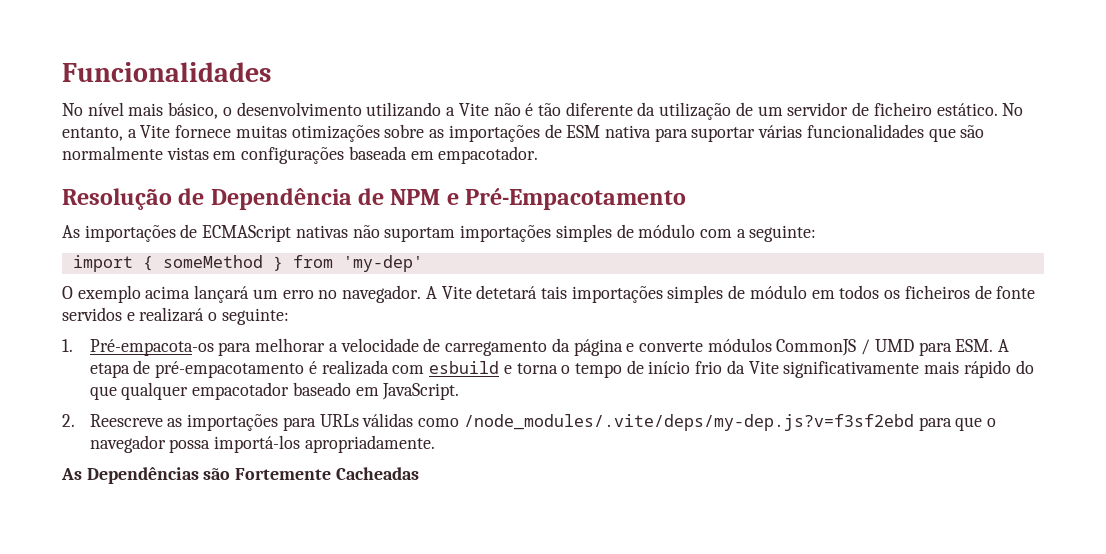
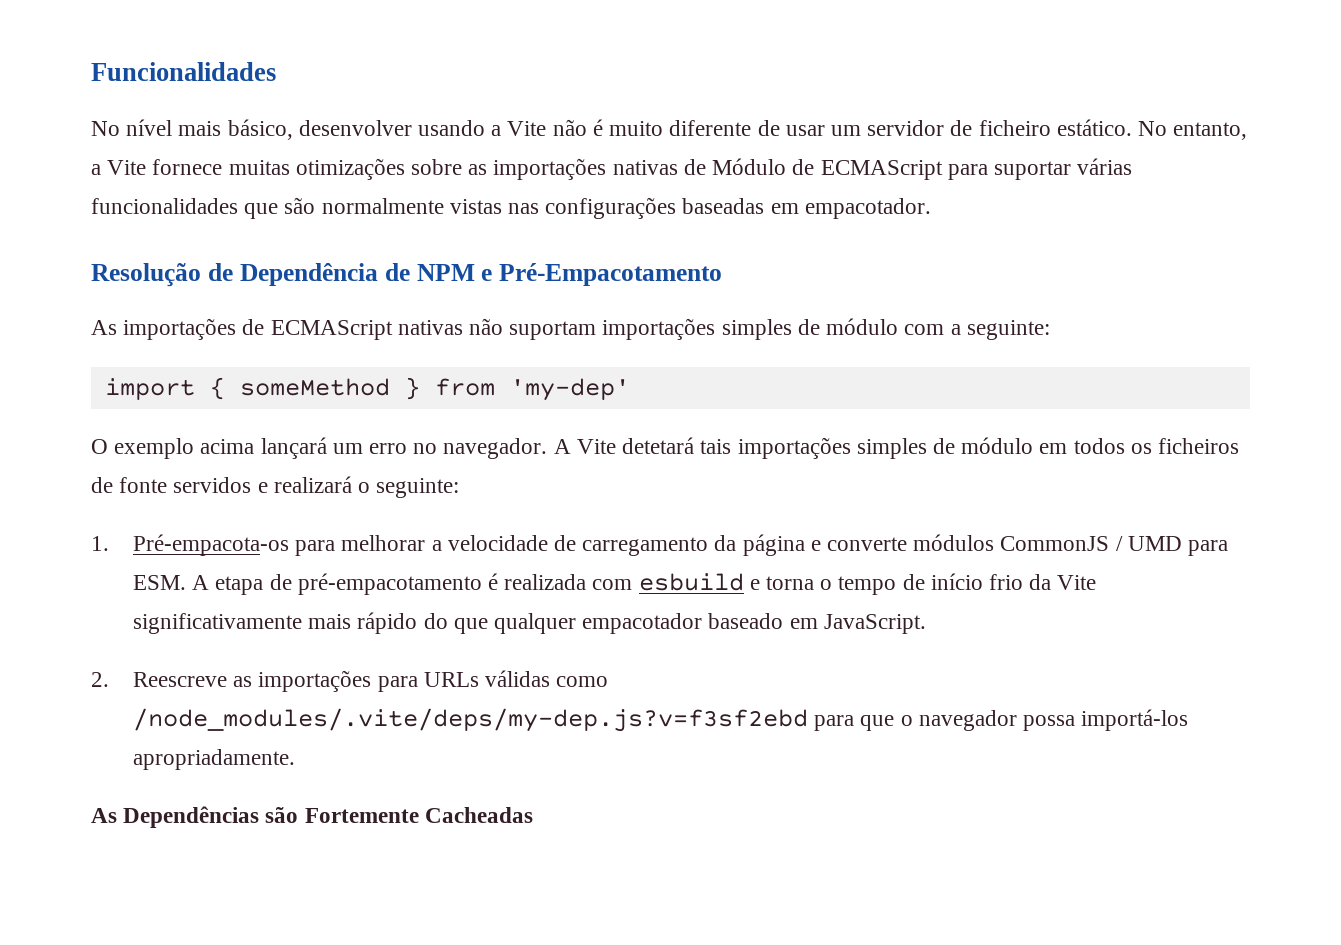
[222,102,442,117] o desenvolvimento utilizando -> [298,120,486,136] desenvolver usando
[537,102,753,120] tão diferente da utilização de -> [609,120,825,136] muito diferente de usar
[544,124,651,138] de ESM nativa -> [612,158,943,180] nativas de Módulo de ECMAScript
[213,146,407,164] em configurações baseada -> [508,197,765,219] nas configurações baseadas

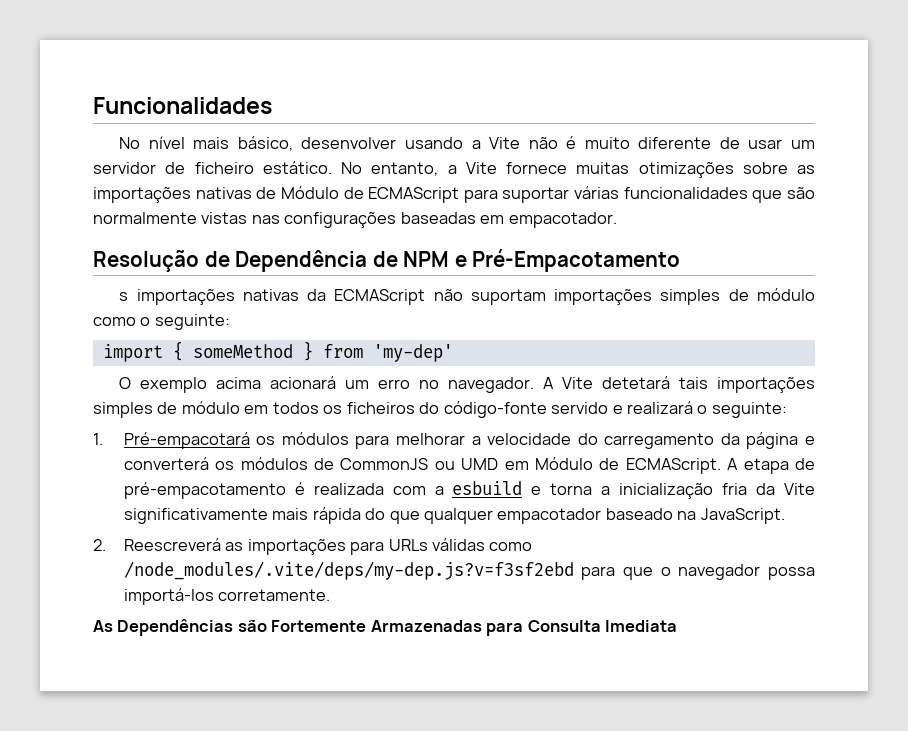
[91,318,463,340] As importações de ECMAScript nativas -> [119,289,426,305] s importações nativas da ECMAScript
[904,324,961,335] com a -> [93,317,151,326] como o
[260,437,327,459] lançará -> [270,376,337,389] acionará
[91,477,252,493] de fonte servidos -> [419,401,609,418] do código-fonte servido
[132,534,289,556] Pré-empacota-os -> [123,432,349,449] Pré-empacotará os módulos
[553,535,576,551] de -> [577,433,598,445] do
[827,534,1229,556] [132,575,186,590] converte módulos CommonJS / UMD para ESM. -> [123,457,721,474] converterá os módulos de CommonJS ou UMD em Módulo de ECMAScript.
(633, 584) none -> [434,486,444,495] a
[820,573,1024,595] o tempo de início frio -> [601,483,748,499] a inicialização fria
[357,612,418,634] rápido -> [312,507,361,524] rápida
[789,618,818,629] em -> [677,511,697,520] na
[132,672,227,687] Reescreve -> [123,538,221,551] Reescreverá
[132,749,295,770] apropriadamente. -> [218,589,331,601] corretamente.
[424,807,533,823] Cacheadas -> [370,620,678,636] Armazenadas para Consulta Imediata

